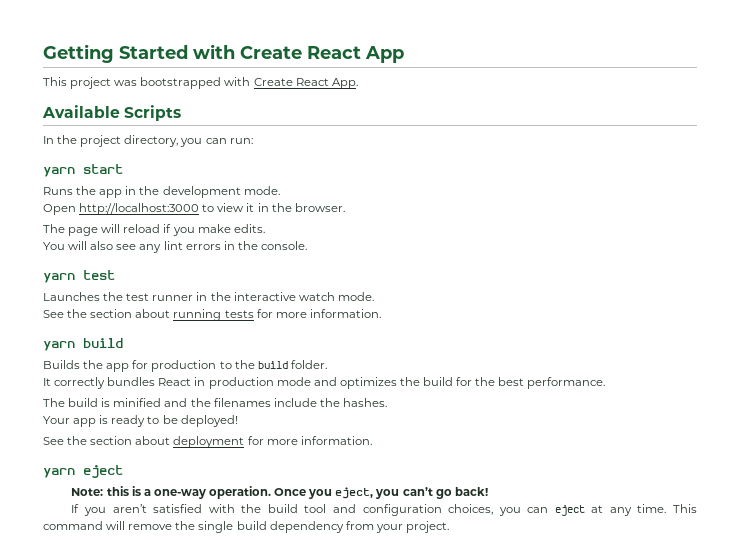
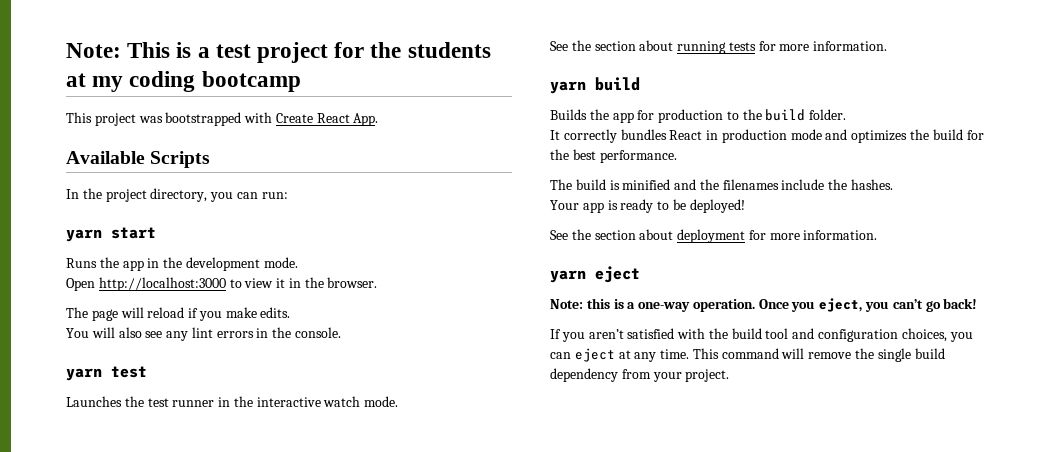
[43,44,404,63] Getting Started with Create React App -> [66,42,491,63] [66,71,301,92] Note: This is a test project for the students at my coding bootcamp

